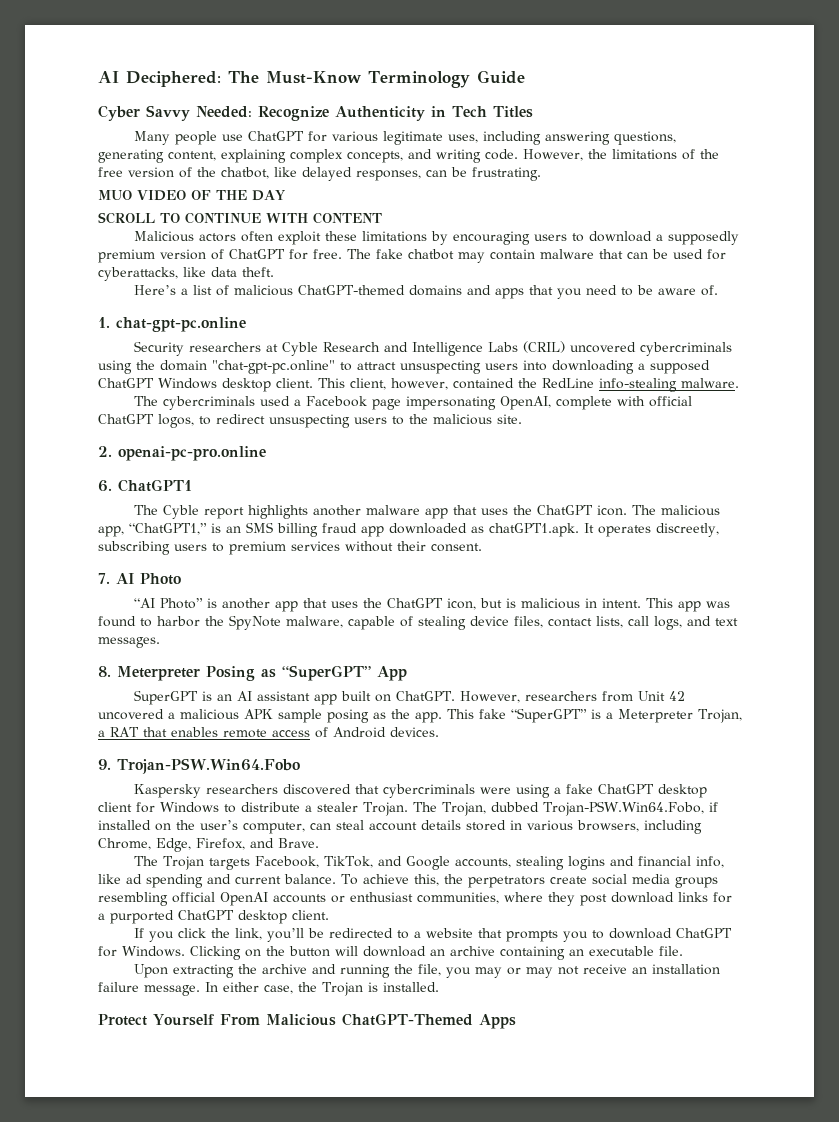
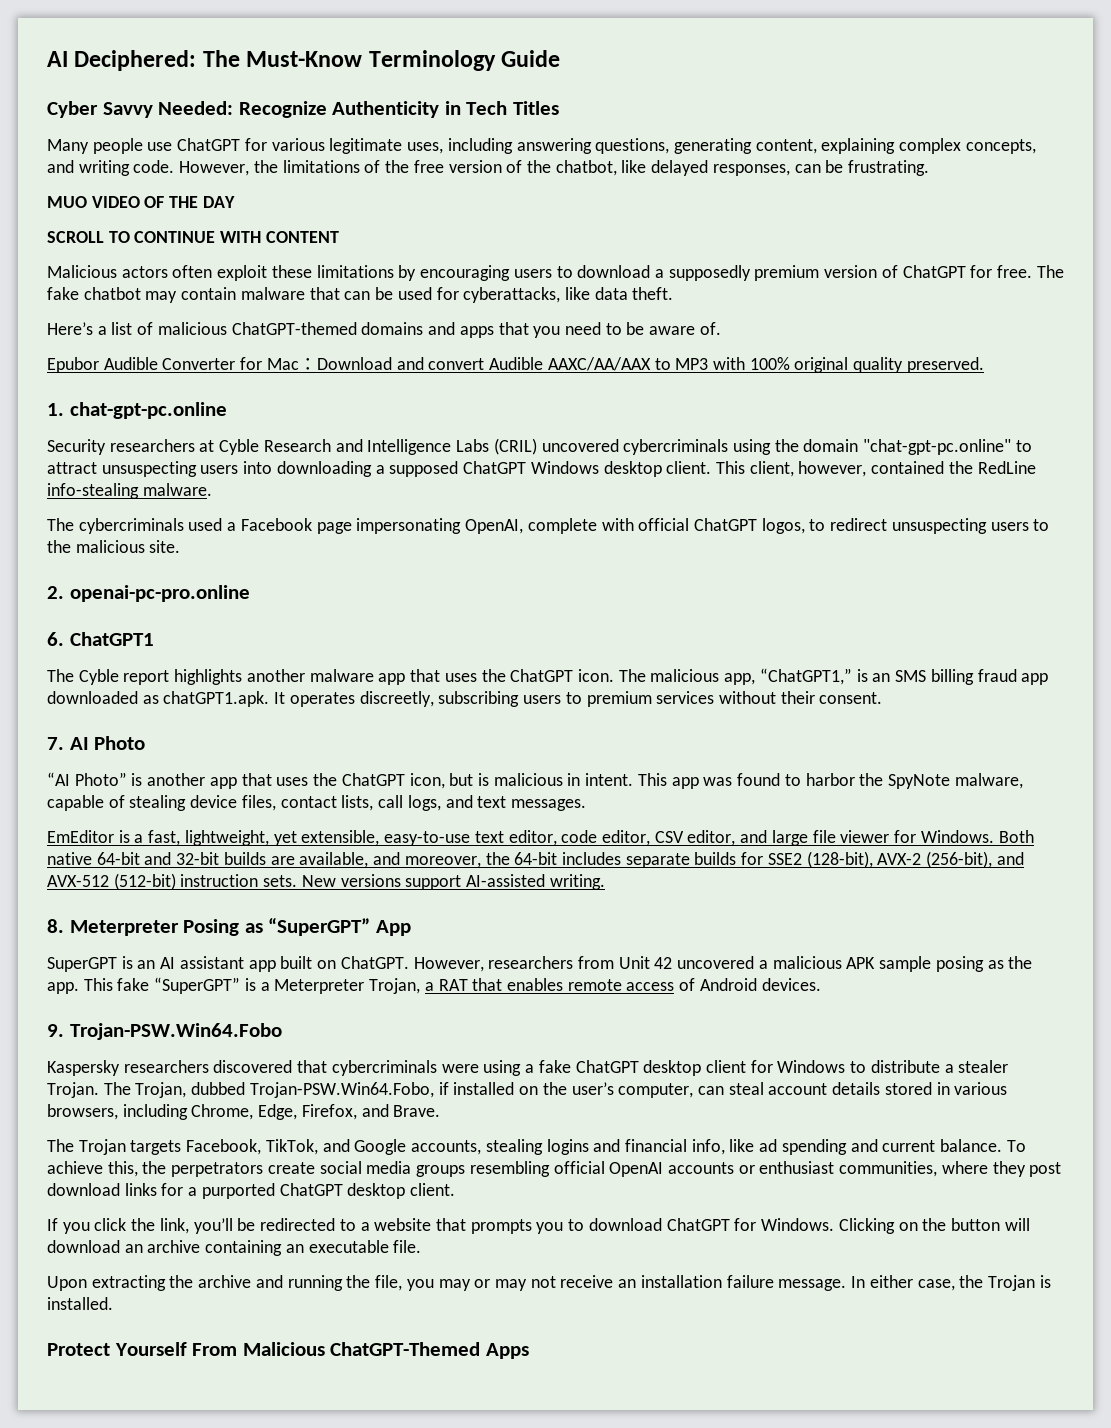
(718, 290) none -> [47,357,984,373] // Epubor Audible Converter for Mac：Download and convert Audible AAXC/AA/AAX to MP3 with 100% original quality preserved.
(160, 642) none -> [47,830,1034,846] [47,851,1024,868] [47,873,605,890] // EmEditor is a fast, lightweight, yet extensible, easy-to-use text editor, code editor, CSV editor, and large file viewer for Windows. Both native 64-bit and 32-bit builds are available, and moreover, the 64-bit includes separate builds for SSE2 (128-bit), AVX-2 (256-bit), and AVX-512 (512-bit) instruction sets. New versions support AI-assisted writing.

